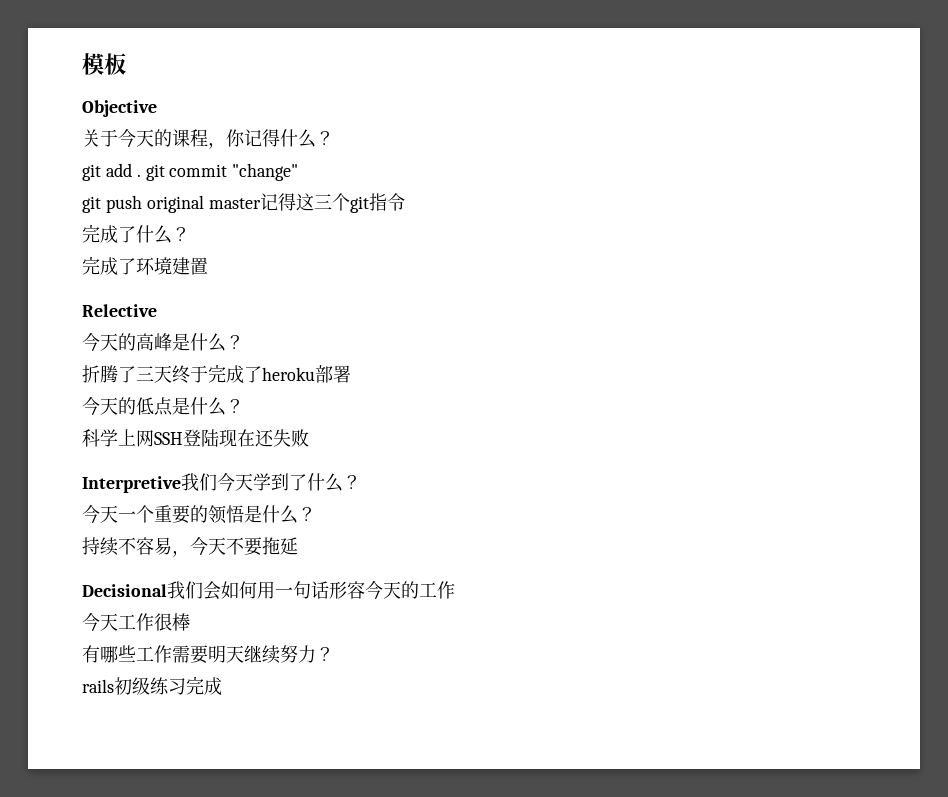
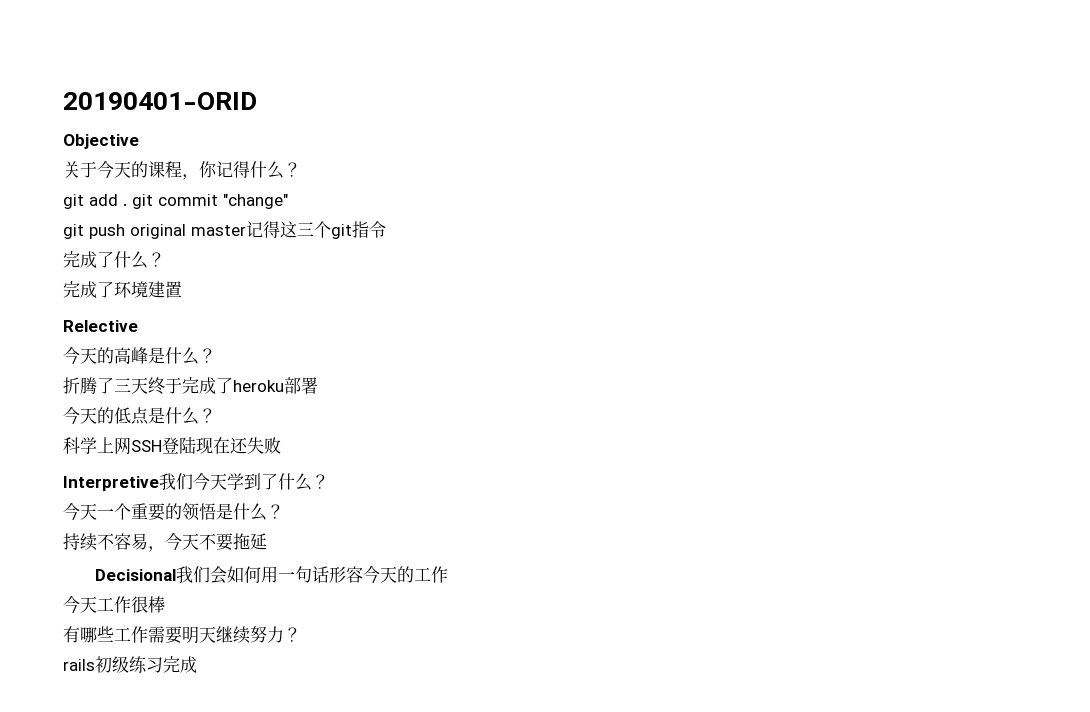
[82,53,126,75] 模板 -> [63,92,257,110] 20190401-ORID

